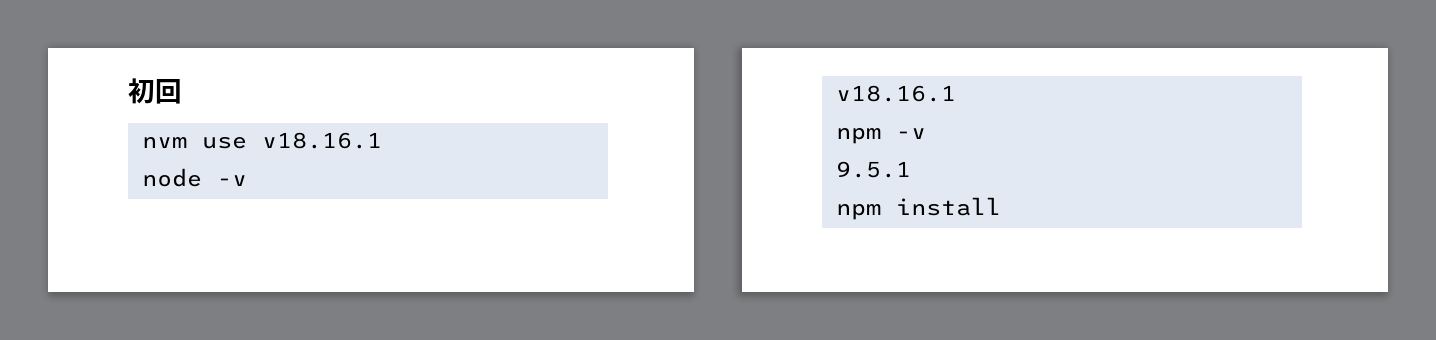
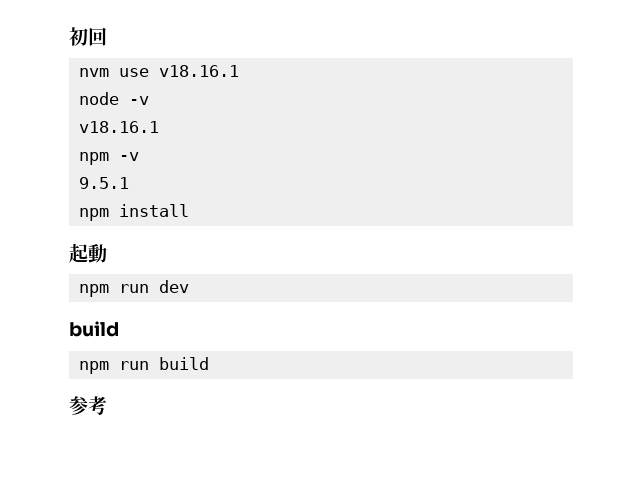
(1001, 206) none -> [69,243,107,263] [78,280,189,297] [69,321,119,337] [78,357,209,374] [69,396,107,415] // 起動 // npm run dev // build // npm run build // 参考

